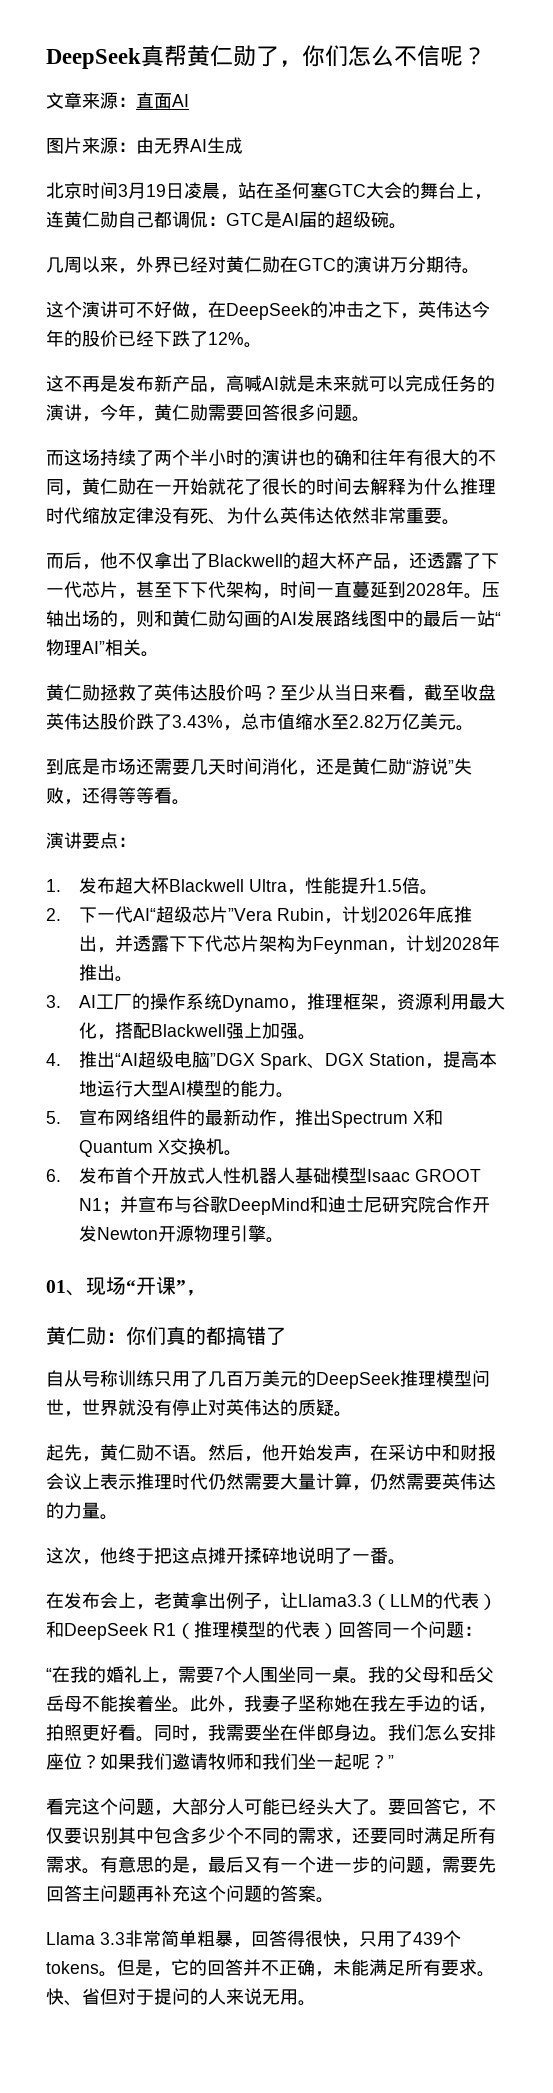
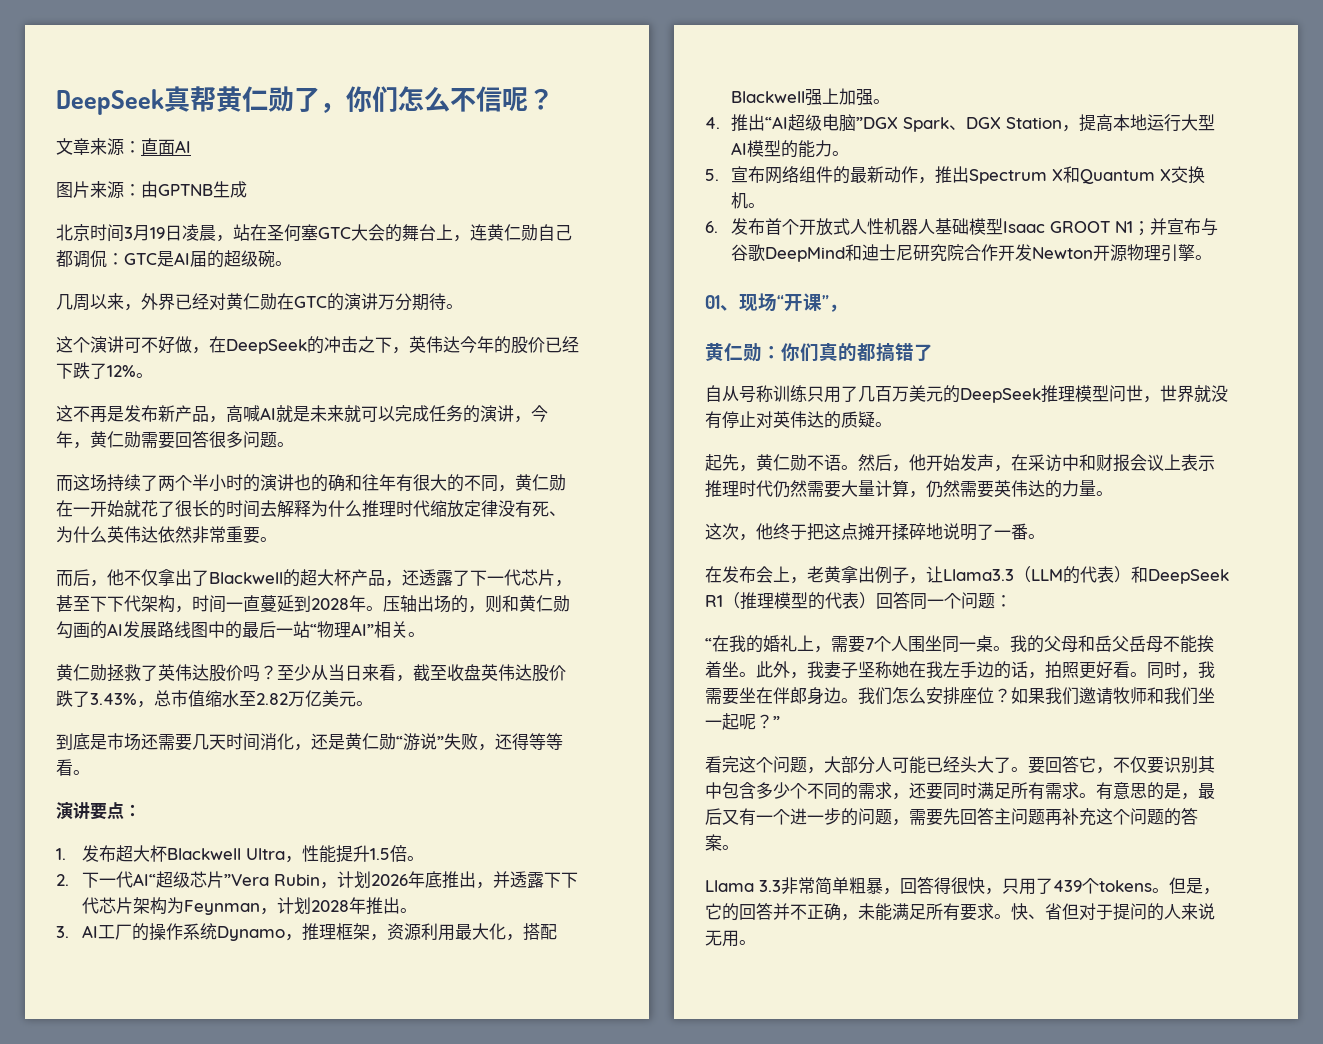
[154,138,207,154] 无界AI -> [158,184,213,196] GPTNB

